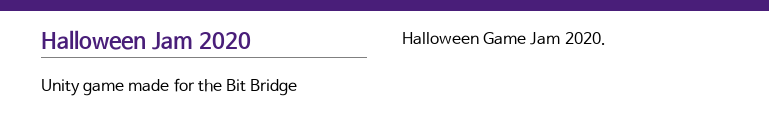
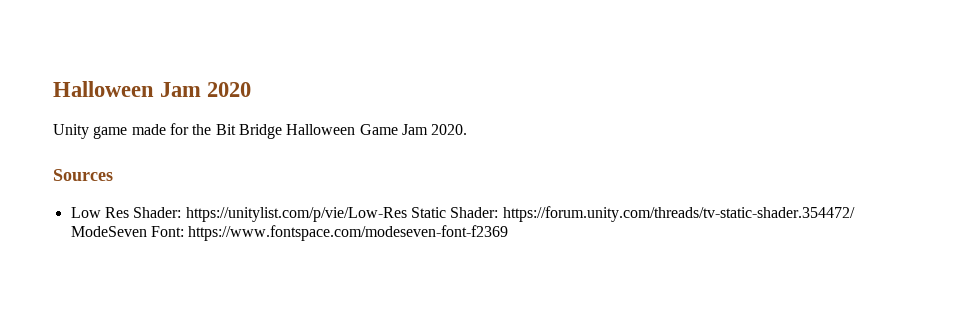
(606, 38) none -> [53,169,113,181] [70,206,855,222] [70,225,509,241] // Sources // Low Res Shader: https://unitylist.com/p/vie/Low-Res Static Shader: https://forum.unity.com/threads/tv-static-shader.354472/ ModeSeven Font: https://www.fontspace.com/modeseven-font-f2369

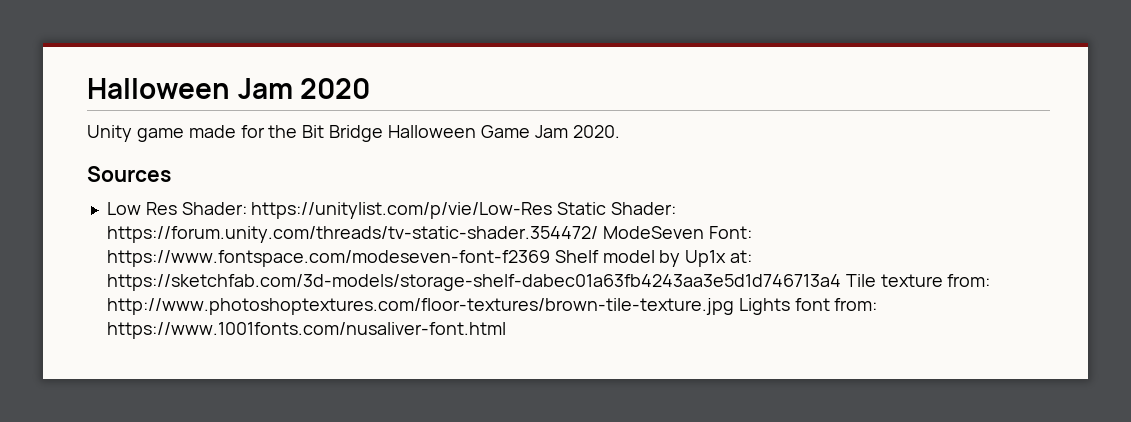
(509, 233) none -> [554,250,753,267] [106,274,991,291] [106,298,878,315] [106,322,506,339] Shelf model by Up1x at: https://sketchfab.com/3d-models/storage-shelf-dabec01a63fb4243aa3e5d1d746713a4 Tile texture from: http://www.photoshoptextures.com/floor-textures/brown-tile-texture.jpg Lights font from: https://www.1001fonts.com/nusaliver-font.html

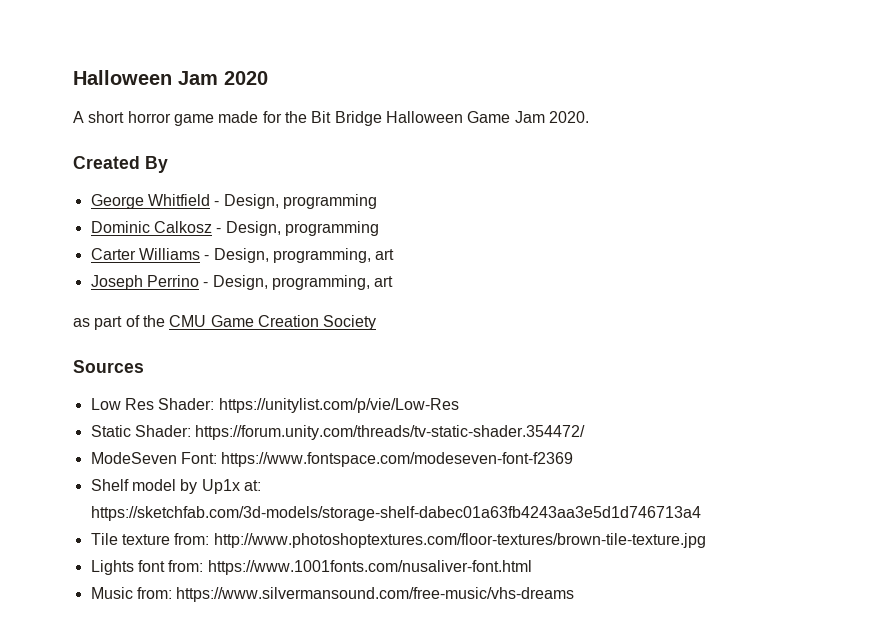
[87,125,132,142] Unity -> [73,111,171,123] A short horror
(620, 131) none -> [73,156,168,173] [90,194,377,209] [90,221,379,236] [90,248,395,263] [90,275,394,290] [73,315,377,330] // Created By // George Whitfield - Design, programming // Dominic Calkosz - Design, programming // Carter Williams - Design, programming, art // Joseph Perrino - Design, programming, art // as part of the CMU Game Creation Society
(553, 210) none -> (459, 405) //
(598, 234) none -> (586, 432) //
(550, 258) none -> (574, 459) //
(841, 282) none -> (701, 513) //
(734, 306) none -> (706, 540) //
(506, 330) none -> [90,587,575,602] // Music from: https://www.silvermansound.com/free-music/vhs-dreams

